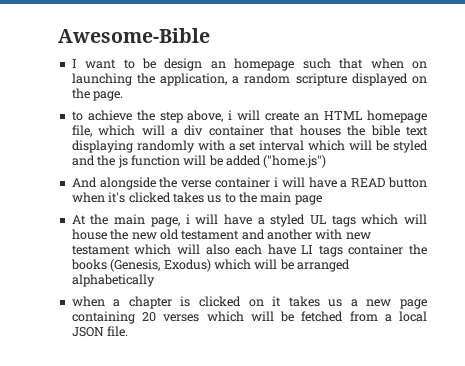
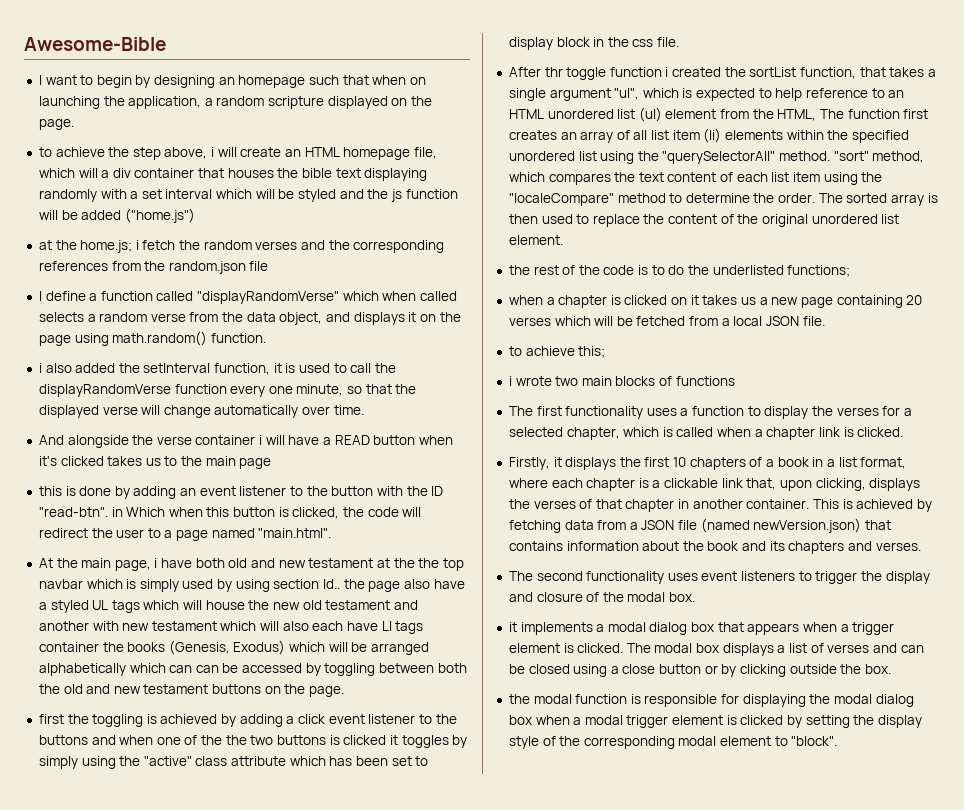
[142,58,203,71] be design -> [96,75,216,88] begin by designing
(327, 161) none -> [38,240,445,253] [38,261,269,274] [38,291,458,304] [38,312,461,325] [38,331,266,346] [38,363,396,375] [38,384,417,397] [38,405,364,418] // at the home.js; i fetch the random verses and the corresponding references from the random.json file // I define a function called "displayRandomVerse" which when called selects a random verse from the data object, and displays it on the page using math.random() function. // i also added the setInterval function, it is used to call the displayRandomVerse function every one minute, so that the displayed verse will change automatically over time.
(322, 200) none -> [38,486,444,499] [38,507,422,519] [38,528,332,541] // this is done by adding an event listener to the button with the ID "read-btn". in Which when this button is clicked, the code will redirect the user to a page named "main.html".
[195,214,219,224] will -> [161,558,464,571] [38,579,430,592] have both old and new testament at the the top navbar which is simply used by using section Id.. the page also
(155, 280) none -> [129,663,467,676] [38,684,345,697] [38,714,457,727] [38,735,468,748] [38,756,429,769] [508,37,680,50] [508,67,936,80] [508,88,905,101] [508,107,929,122] [508,128,909,143] [508,151,925,164] [508,172,883,185] [508,193,938,206] [508,214,900,227] [508,235,563,245] [508,265,851,277] which can can be accessed by toggling between both the old and new testament buttons on the page. // first the toggling is achieved by adding a click event listener to the buttons and when one of the the two buttons is clicked it toggles by simply using the "active" class attribute which has been set to display block in the css file. // After thr toggle function i created the sortList function, that takes a single argument "ul", which is expected to help reference to an HTML unordered list (ul) element from the HTML, The function first creates an array of all list item (li) elements within the specified unordered list using the "querySelectorAll" method. "sort" method, which compares the text content of each list item using the "localeCompare" method to determine the order. The sorted array is then used to replace the content of the original unordered list element. // the rest of the code is to do the underlisted functions;
(129, 331) none -> [508,346,606,358] [508,376,735,386] [508,406,912,419] [508,427,904,440] [508,457,907,470] [508,478,921,491] [508,499,932,512] [508,518,892,533] [508,541,921,554] [508,571,930,584] [508,592,696,602] [508,622,895,635] [508,643,924,656] [508,664,891,677] [508,694,914,707] [508,715,922,728] [508,736,838,749] // to achieve this; // i wrote two main blocks of functions // The first functionality uses a function to display the verses for a selected chapter, which is called when a chapter link is clicked. // Firstly, it displays the first 10 chapters of a book in a list format, where each chapter is a clickable link that, upon clicking, displays the verses of that chapter in another container. This is achieved by fetching data from a JSON file (named newVersion.json) that contains information about the book and its chapters and verses. // The second functionality uses event listeners to trigger the display and closure of the modal box. // it implements a modal dialog box that appears when a trigger element is clicked. The modal box displays a list of verses and can be closed using a close button or by clicking outside the box. // the modal function is responsible for displaying the modal dialog box when a modal trigger element is clicked by setting the display style of the corresponding modal element to "block".

